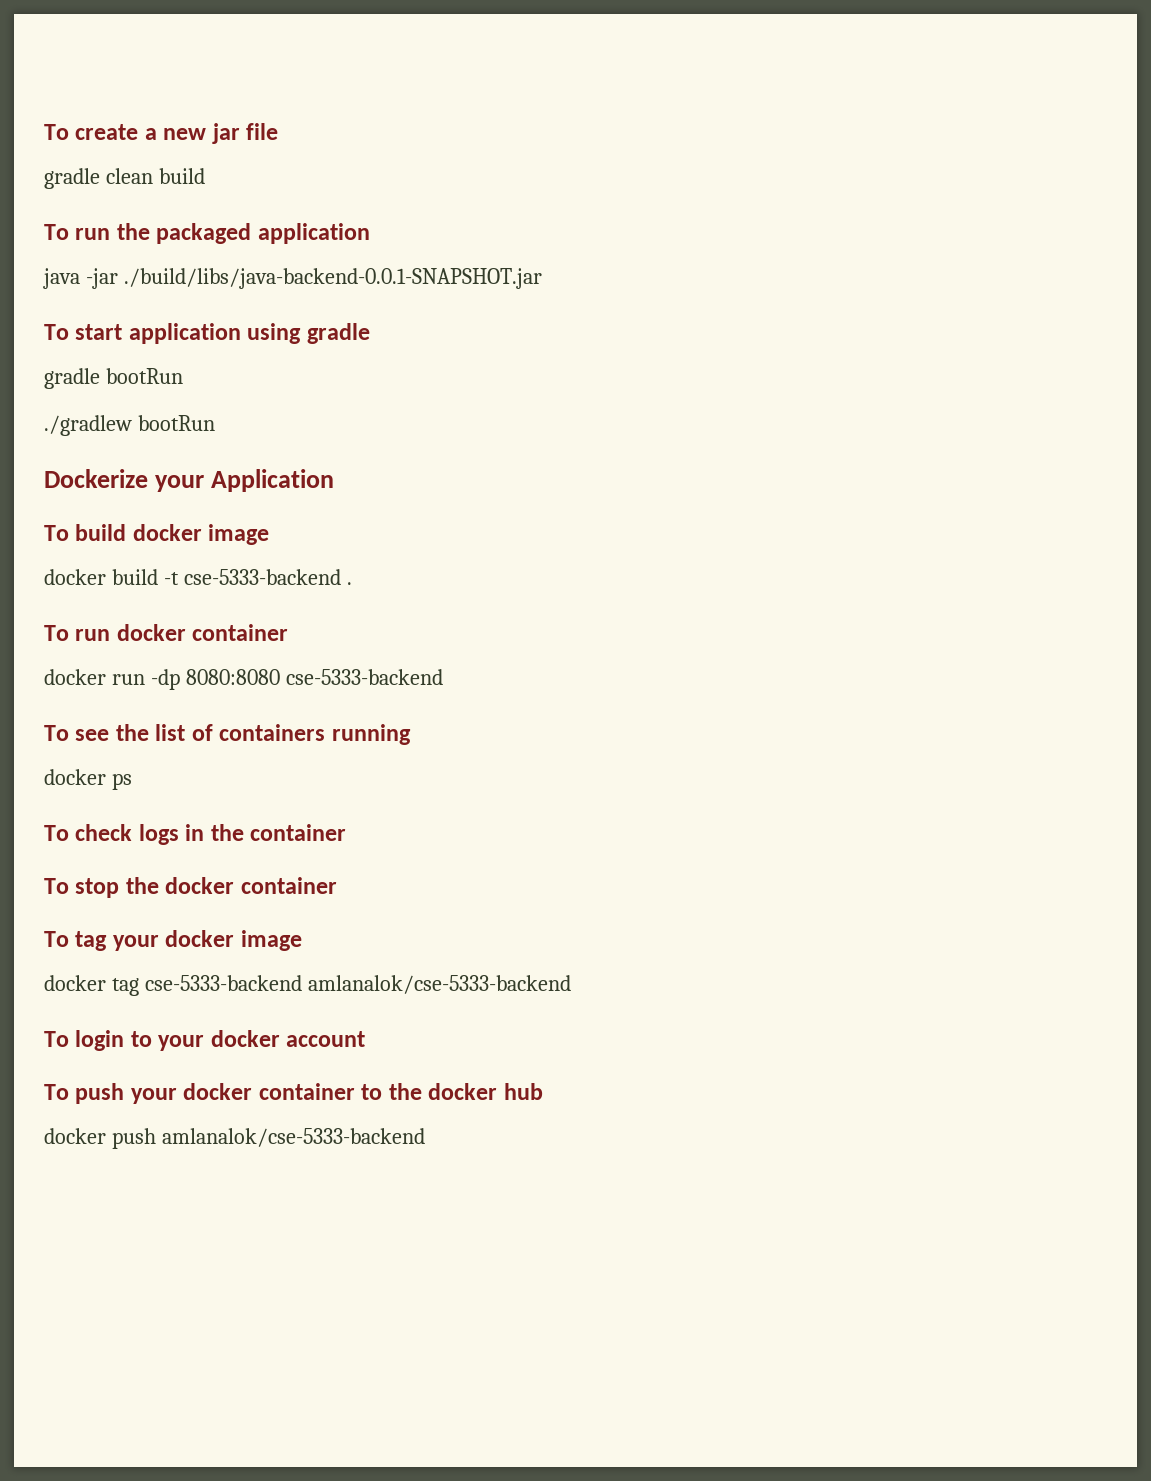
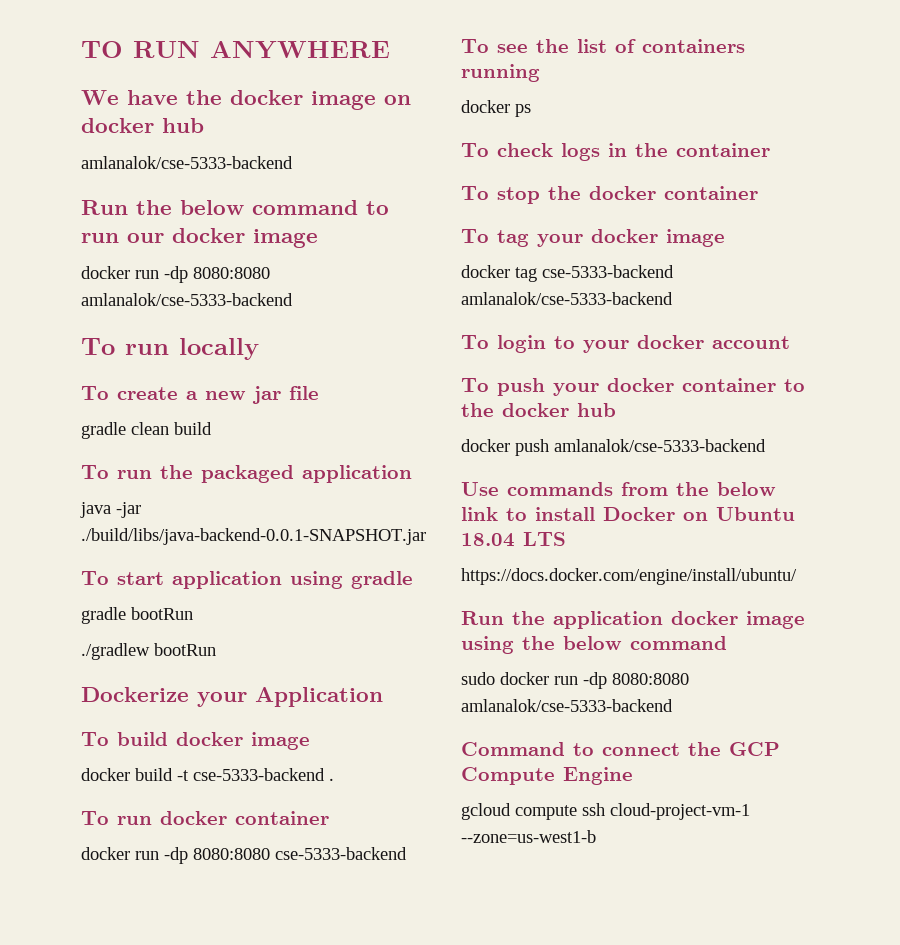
(44, 132) none -> [81,41,390,59] [81,90,411,110] [81,118,204,133] [81,156,293,169] [81,200,389,215] [81,228,318,248] [81,266,270,283] [81,293,293,306] [81,338,259,360] TO RUN ANYWHERE // We have the docker image on docker hub // amlanalok/cse-5333-backend // Run the below command to run our docker image // docker run -dp 8080:8080 amlanalok/cse-5333-backend // To run locally //
(425, 1137) none -> [461,482,776,496] [461,507,795,521] [461,532,566,547] [461,568,797,585] [461,611,805,629] [461,636,727,654] [461,672,689,689] [461,699,673,712] [461,742,780,756] [461,767,633,785] [461,803,750,820] [461,830,596,843] // Use commands from the below link to install Docker on Ubuntu 18.04 LTS // https://docs.docker.com/engine/install/ubuntu/ // Run the application docker image using the below command // sudo docker run -dp 8080:8080 amlanalok/cse-5333-backend // Command to connect the GCP Compute Engine // gcloud compute ssh cloud-project-vm-1 --zone=us-west1-b

